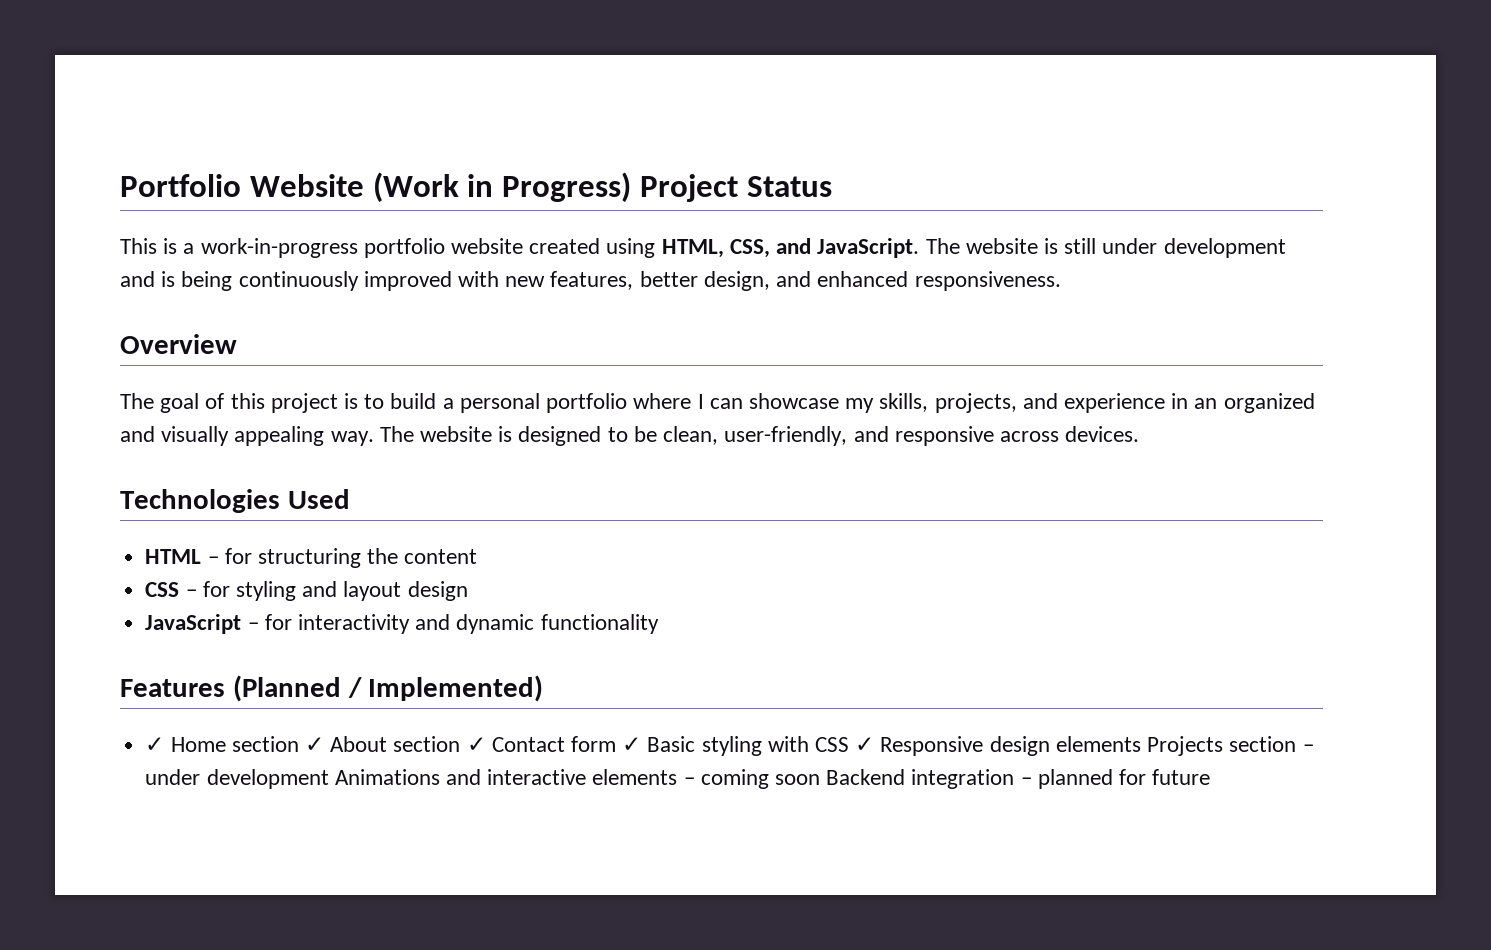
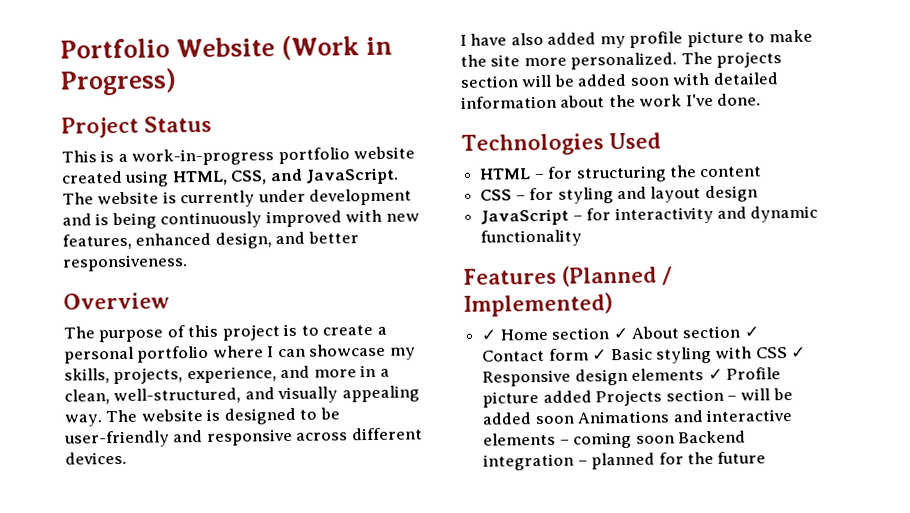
(632, 187) none -> (177, 82) //
[1064,238,1097,254] still -> [180,190,256,208] currently
[639,271,698,287] better -> [135,232,212,246] enhanced
[817,271,909,287] enhanced -> [307,231,359,244] better
[160,393,200,413] goal -> [98,329,164,343] purpose
[390,393,437,409] build -> [322,324,374,336] create
[1022,393,1315,413] and experience in an organized -> [186,364,390,384] [64,387,242,405] experience, and more in a clean, well-structured,
[663,426,848,446] clean, user-friendly, -> [64,430,170,448] user-friendly
(1059, 436) none -> [351,427,423,441] different
(1140, 434) none -> [460,29,813,49] [460,51,783,70] [460,72,778,88] [461,93,762,109] // I have also added my profile picture to make the site more personalized. The projects section will be added soon with detailed information about the work I've done.
[1147,736,1314,756] [145,769,329,789] Projects section – under development -> [707,367,781,381] [482,388,793,408] [482,412,574,425] ✓ Profile picture added Projects section – will be added soon
(1147, 777) none -> [686,451,714,465] the

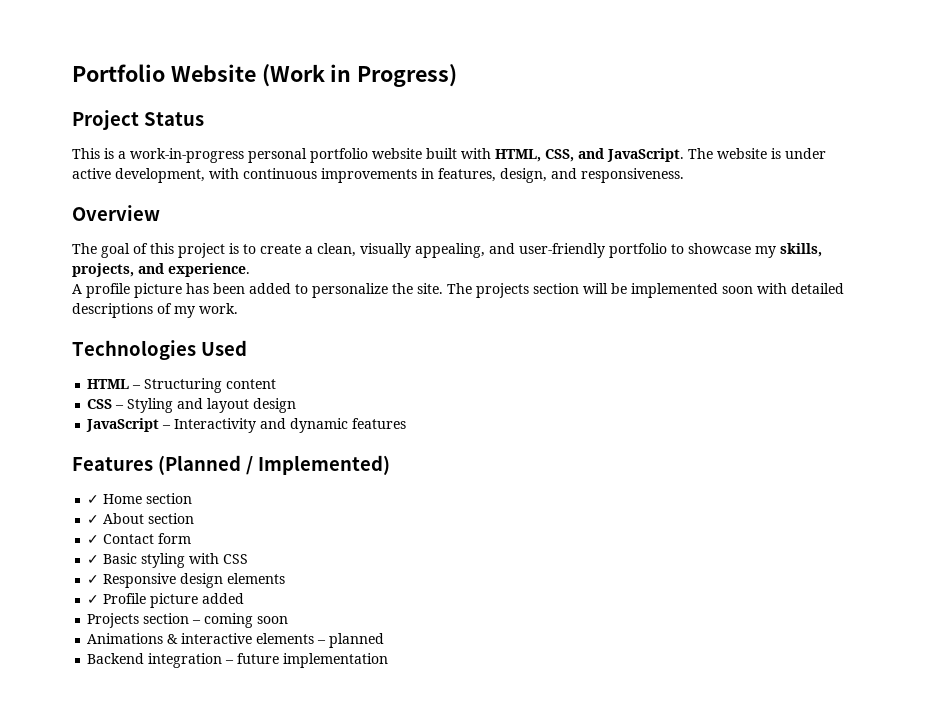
(275, 157) none -> [248,148,307,163] personal
[61,170,170,187] created using -> [426,148,491,159] built with
[180,188,413,208] [62,209,420,230] [62,232,212,250] currently under development and is being continuously improved with new features, enhanced -> [785,148,826,159] [72,168,496,183] under active development, with continuous improvements in features,
[307,231,359,244] better -> (577, 173) none
[98,329,164,343] purpose -> [101,243,130,258] goal
[64,343,416,364] [64,364,390,385] [64,385,420,405] [64,407,340,427] [64,427,423,448] [65,451,127,465] [460,29,813,49] [460,52,678,70] personal portfolio where I can showcase my skills, projects, experience, and more in a clean, well-structured, and visually appealing way. The website is designed to be user-friendly and responsive across different devices. // I have also added my profile picture to make the site more personalized. -> [317,243,822,258] [72,263,250,277] [72,283,443,298] clean, visually appealing, and user-friendly portfolio to showcase my skills, projects, and experience. // A profile picture has been added to personalize the site.
[577,73,627,87] added -> [631,283,718,298] implemented
[461,93,762,109] information about the work I've done. -> [72,303,238,318] descriptions of my work.
[547,165,697,183] for structuring the -> [144,378,223,393] Structuring
[529,187,614,204] for styling -> [127,398,174,413] Styling
[586,206,714,225] for interactivity -> [174,418,257,433] Interactivity
[480,229,583,247] functionality -> [352,418,407,429] features
(610, 333) none -> (193, 498) //
(741, 332) none -> (195, 518) //
(589, 354) none -> (192, 538) //
(788, 353) none -> (249, 559) //
(705, 374) none -> (286, 578) //
(592, 396) none -> (245, 598) //
[740,388,793,401] [482,410,703,425] will be added soon Animations and -> [204,613,289,628] [87,633,179,644] coming soon // Animations &
[573,431,675,449] coming soon -> [329,633,385,648] planned //
[591,451,767,470] planned for the future -> [237,653,389,668] future implementation

